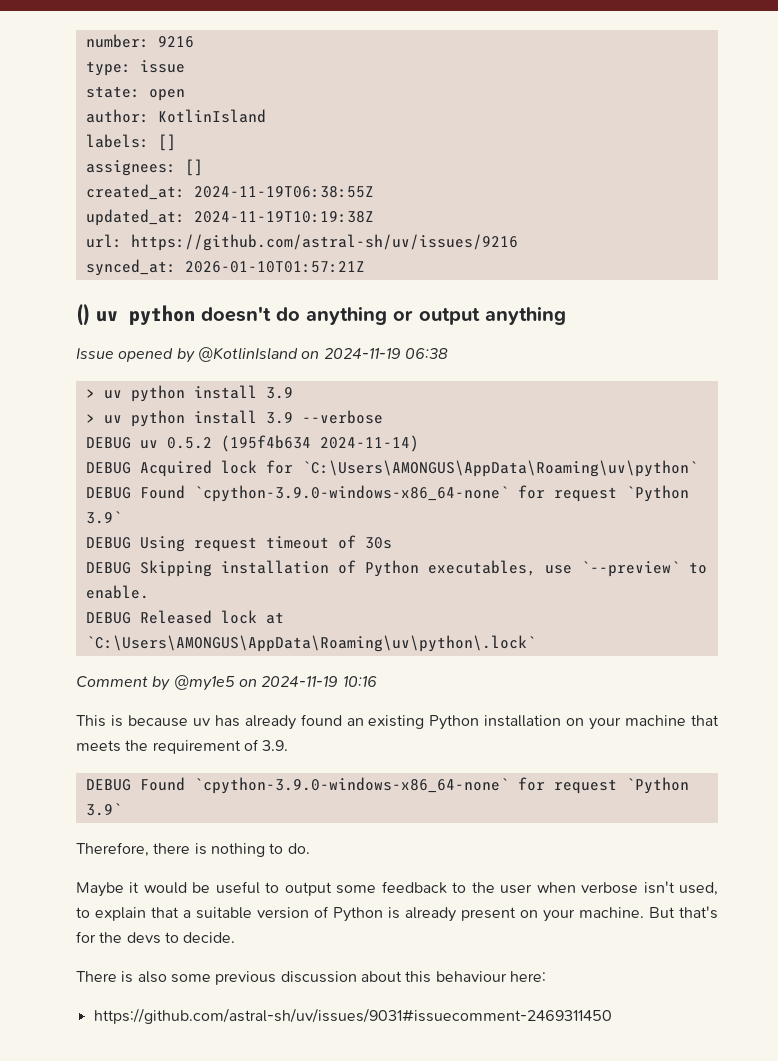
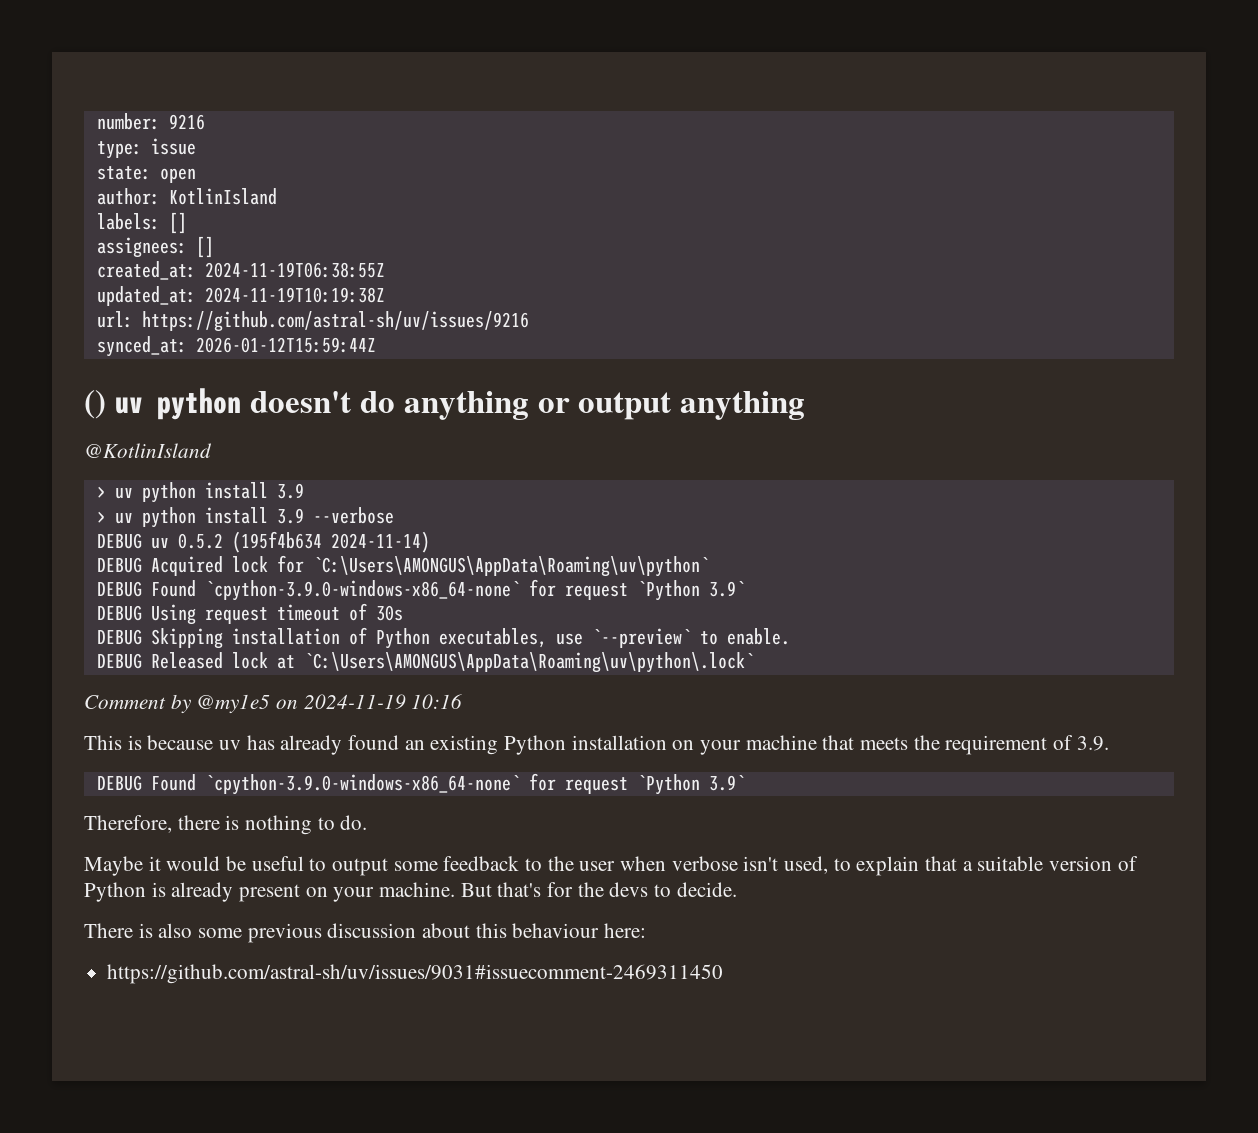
[184,261,365,273] 2026-01-10T01:57:21Z -> [195,337,376,353] 2026-01-12T15:59:44Z
[76,347,448,363] Issue opened by @KotlinIsland on 2024-11-19 06:38 -> [84,443,212,458] @KotlinIsland

